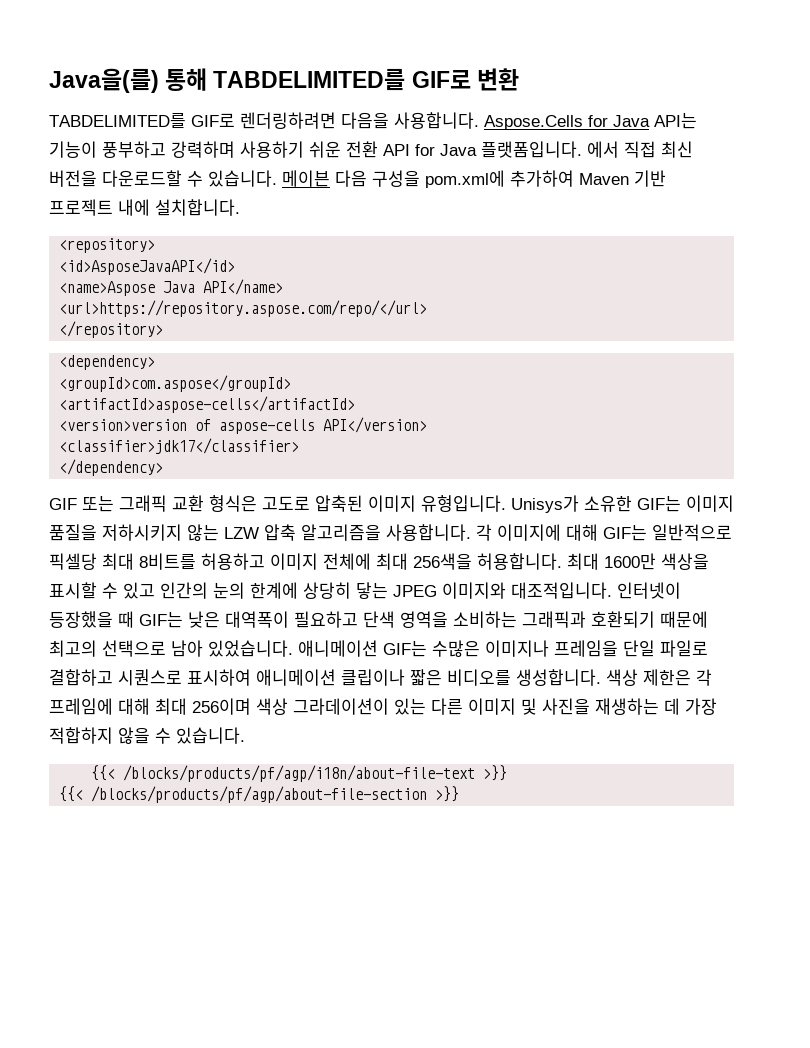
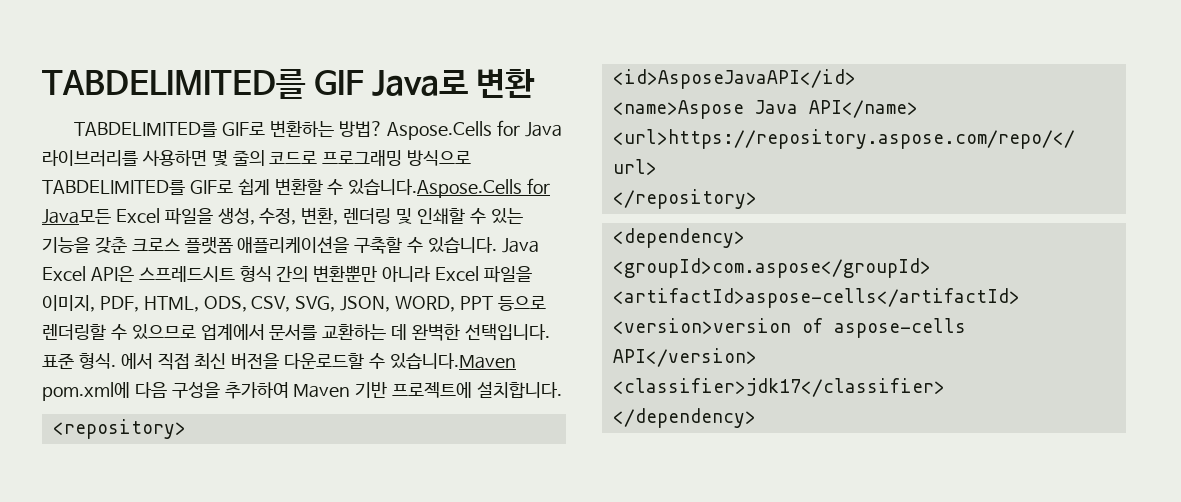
[49,68,471,93] Java을(를) 통해 TABDELIMITED를 GIF로 -> [42,69,468,99] TABDELIMITED를 GIF Java로
[240,112,697,130] [49,141,582,158] 렌더링하려면 다음을 사용합니다. Aspose.Cells for Java API는 기능이 풍부하고 강력하며 사용하기 쉬운 전환 API for Java 플랫폼입니다. -> [269,120,563,140] [42,150,472,167] [42,178,551,198] [42,207,523,225] [42,236,539,254] [42,265,532,283] [42,295,546,312] [42,323,550,341] [42,353,116,369] 변환하는 방법? Aspose.Cells for Java 라이브러리를 사용하면 몇 줄의 코드로 프로그래밍 방식으로 TABDELIMITED를 GIF로 쉽게 변환할 수 있습니다.Aspose.Cells for Java모든 Excel 파일을 생성, 수정, 변환, 렌더링 및 인쇄할 수 있는 기능을 갖춘 크로스 플랫폼 애플리케이션을 구축할 수 있습니다. Java Excel API은 스프레드시트 형식 간의 변환뿐만 아니라 Excel 파일을 이미지, PDF, HTML, ODS, CSV, SVG, JSON, WORD, PPT 등으로 렌더링할 수 있으므로 업계에서 문서를 교환하는 데 완벽한 선택입니다. 표준 형식.
[208,170,330,187] 있습니다. 메이븐 -> [389,353,516,369] [42,382,130,401] 있습니다.Maven pom.xml에
[425,170,505,188] pom.xml에 -> (220, 390) none
[49,199,150,216] 프로젝트 내에 -> [392,382,473,398] 프로젝트에
[49,495,734,513] [49,524,732,541] [49,553,709,570] [49,582,681,599] [49,611,708,628] [49,640,708,657] [49,669,712,686] [49,698,717,715] [49,727,245,744] [91,765,508,782] [59,786,460,803] // GIF 또는 그래픽 교환 형식은 고도로 압축된 이미지 유형입니다. Unisys가 소유한 GIF는 이미지 품질을 저하시키지 않는 LZW 압축 알고리즘을 사용합니다. 각 이미지에 대해 GIF는 일반적으로 픽셀당 최대 8비트를 허용하고 이미지 전체에 최대 256색을 허용합니다. 최대 1600만 색상을 표시할 수 있고 인간의 눈의 한계에 상당히 닿는 JPEG 이미지와 대조적입니다. 인터넷이 등장했을 때 GIF는 낮은 대역폭이 필요하고 단색 영역을 소비하는 그래픽과 호환되기 때문에 최고의 선택으로 남아 있었습니다. 애니메이션 GIF는 수많은 이미지나 프레임을 단일 파일로 결합하고 시퀀스로 표시하여 애니메이션 클립이나 짧은 비디오를 생성합니다. 색상 제한은 각 프레임에 대해 최대 256이며 색상 그라데이션이 있는 다른 이미지 및 사진을 재생하는 데 가장 적합하지 않을 수 있습니다. // {{< /blocks/products/pf/agp/i18n/about-file-text >}} // {{< /blocks/products/pf/agp/about-file-section >}} -> (756, 418) none

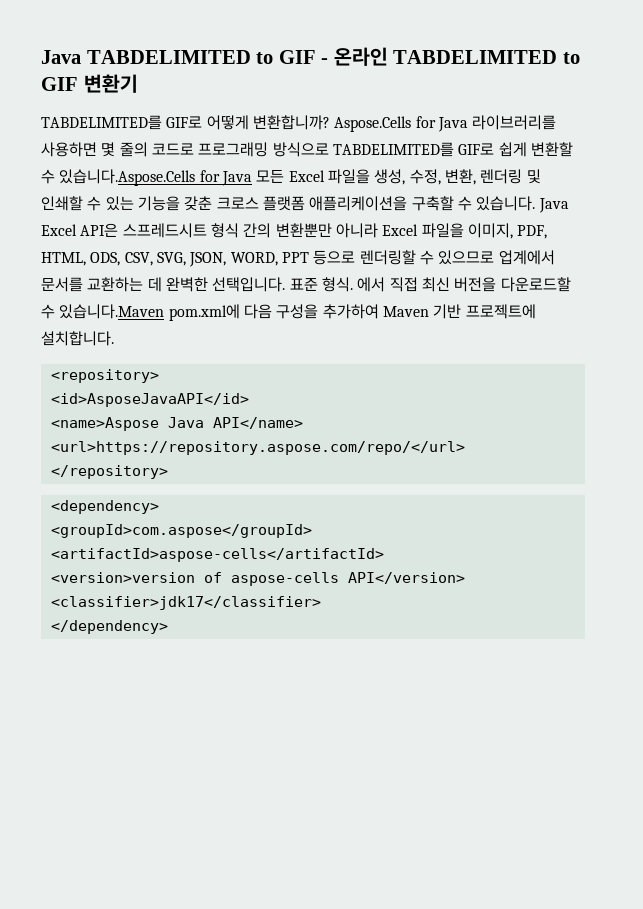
[42,69,536,99] [73,120,383,137] TABDELIMITED를 GIF Java로 변환 // TABDELIMITED를 GIF로 변환하는 방법? -> [41,47,580,66] [41,74,138,93] [41,115,330,130] Java TABDELIMITED to GIF - 온라인 TABDELIMITED to GIF 변환기 // TABDELIMITED를 GIF로 어떻게 변환합니까?
[42,209,111,224] Java모든 -> [221,169,285,186] Java 모든

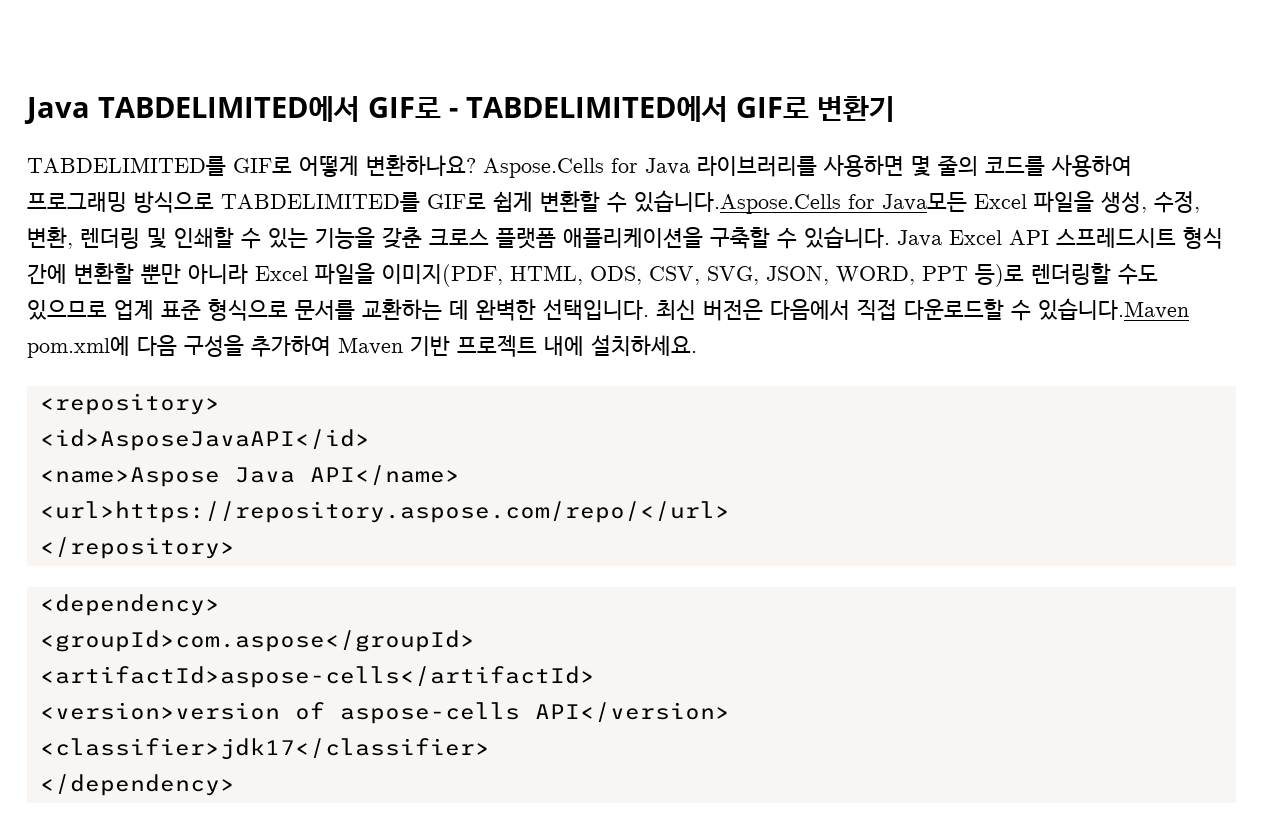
[41,47,580,66] [41,77,78,91] Java TABDELIMITED to GIF - 온라인 TABDELIMITED to GIF -> [24,96,809,124] Java TABDELIMITED에서 GIF로 - TABDELIMITED에서 GIF로
[252,115,330,130] 변환합니까? -> [366,155,476,176] 변환하나요?
[151,143,194,155] 코드로 -> [985,155,1132,177] 코드를 사용하여
[221,169,285,186] Java 모든 -> [882,192,967,212] Java모든
[80,223,119,237] API은 -> [1009,230,1049,245] API
[243,223,332,238] 간의 변환뿐만 -> [27,263,181,284] 간에 변환할 뿐만
[467,223,548,239] 이미지, PDF, -> [382,264,503,287] 이미지(PDF,
[313,250,555,265] 등으로 렌더링할 수 있으므로 업계에서 -> [975,263,1158,287] [27,299,288,321] 등)로 렌더링할 수도 있으므로 업계 표준 형식으로
[289,277,497,292] 표준 형식. 에서 직접 최신 버전을 -> [656,299,897,321] 최신 버전은 다음에서 직접
[465,304,536,319] [41,331,114,346] 프로젝트에 설치합니다. -> [457,335,697,357] 프로젝트 내에 설치하세요.

